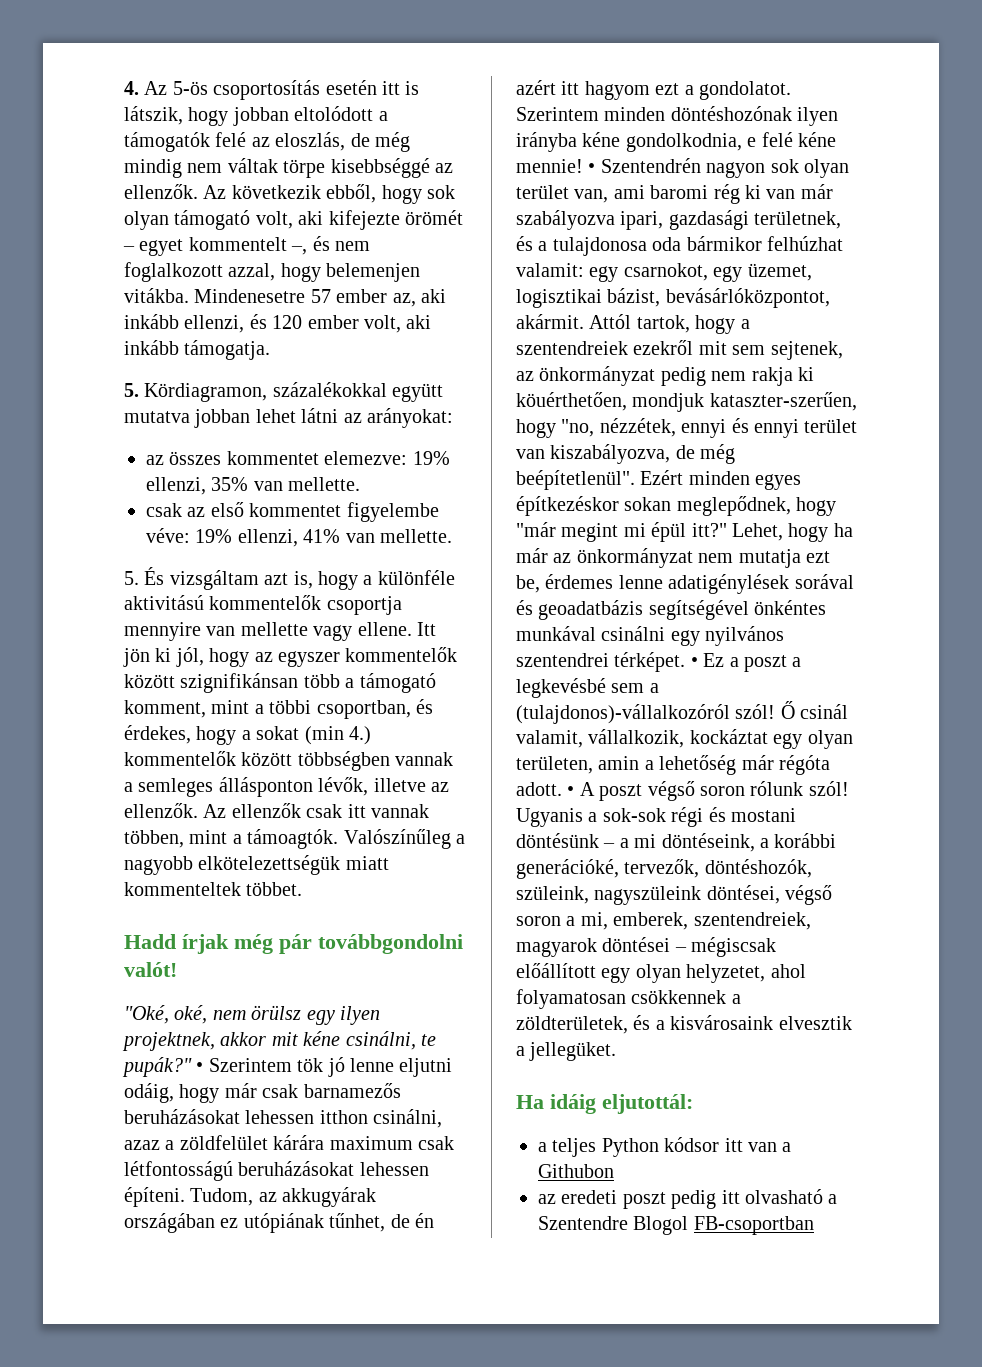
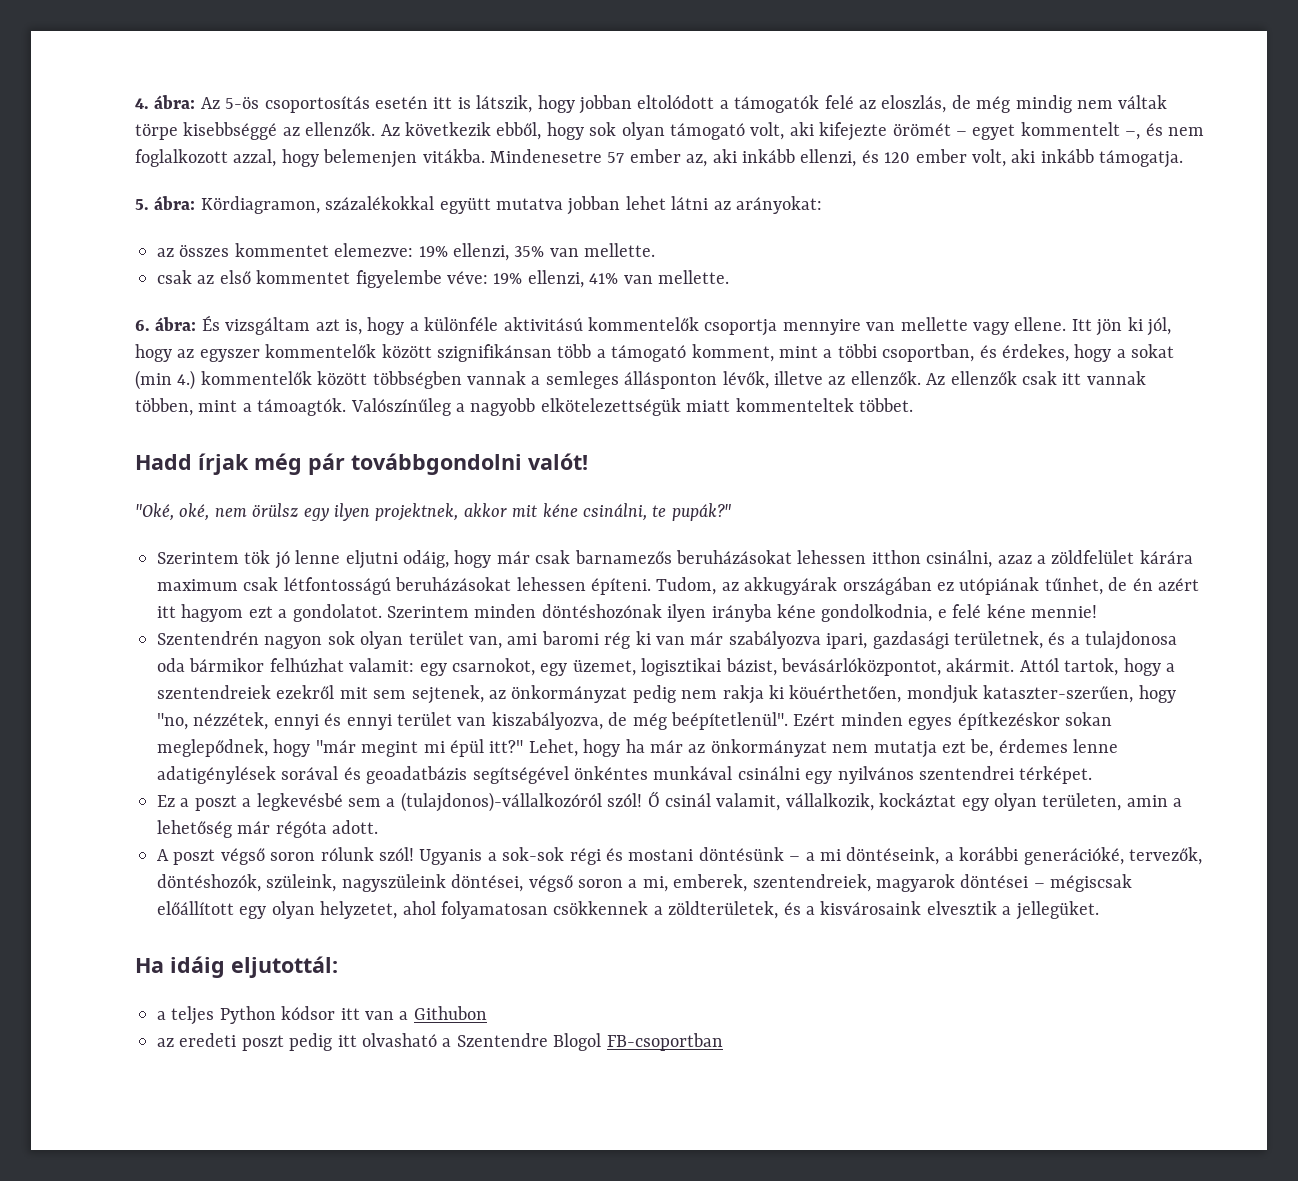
(139, 88) none -> [154,95,196,109] ábra:
(139, 390) none -> [154,196,196,210] ábra:
[124,571,139,585] 5. -> [135,317,197,331] 6. ábra:
[196,1062,204,1072] • -> (731, 512) //
[588,163,596,173] • -> (1097, 611) //
[690,657,698,667] • -> (1093, 775) //
[567,786,575,796] • -> (379, 827) //

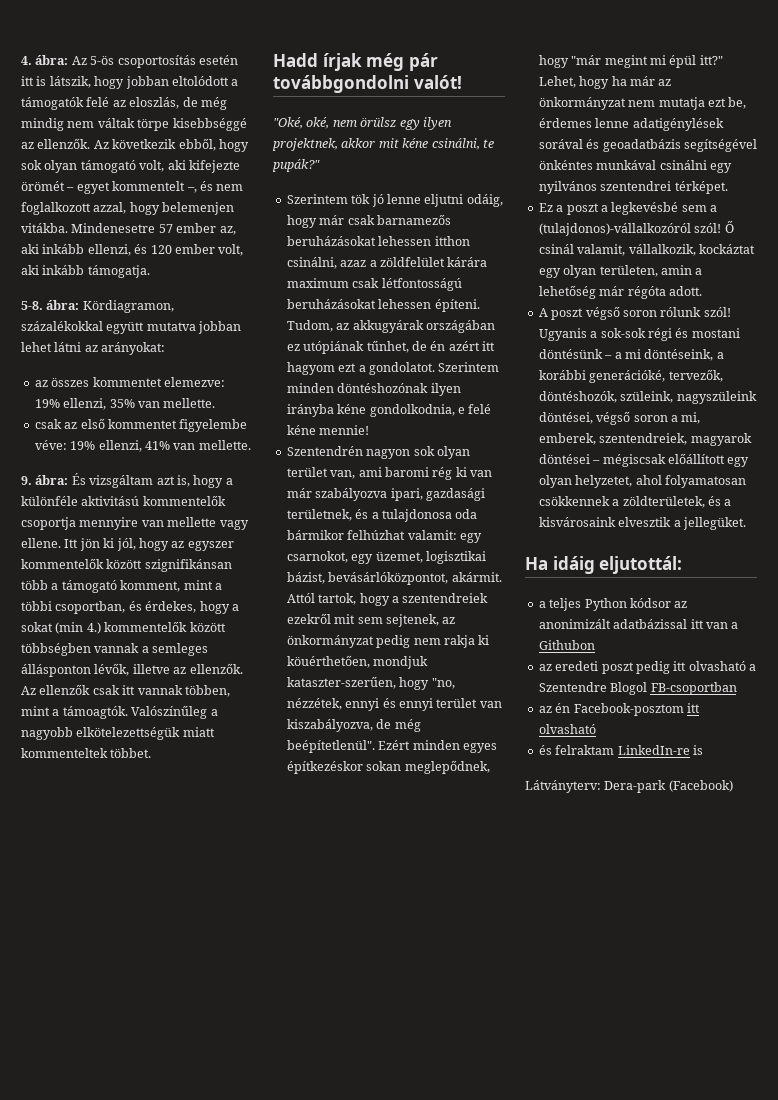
[135,199,149,210] 5. -> [21,301,43,310] 5-8.
[135,320,150,331] 6. -> [21,476,32,485] 9.
(336, 1013) none -> [674,601,688,608] [538,619,688,629] az anonimizált adatbázissal
(723, 1042) none -> [538,703,700,716] [538,724,596,734] [538,745,703,755] [525,780,733,793] // az én Facebook-posztom itt olvasható // és felraktam LinkedIn-re is // Látványterv: Dera-park (Facebook)

